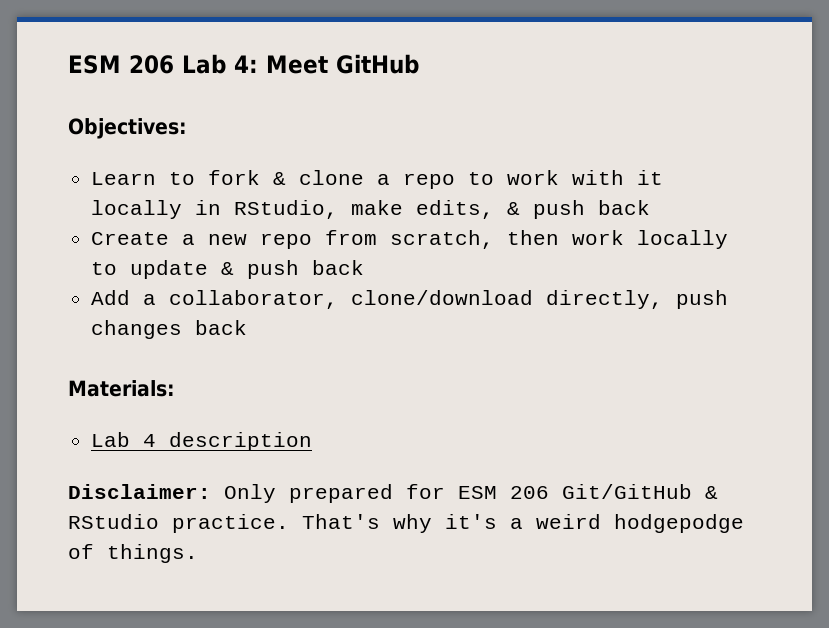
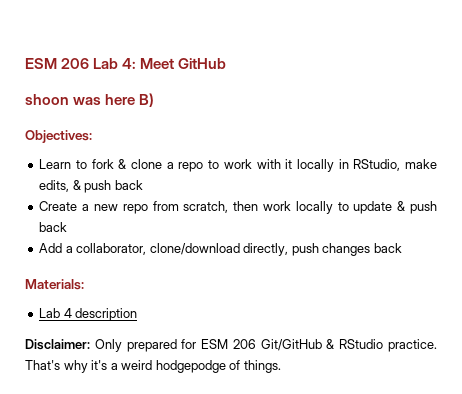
(419, 64) none -> [25,93,155,107] // shoon was here B)

